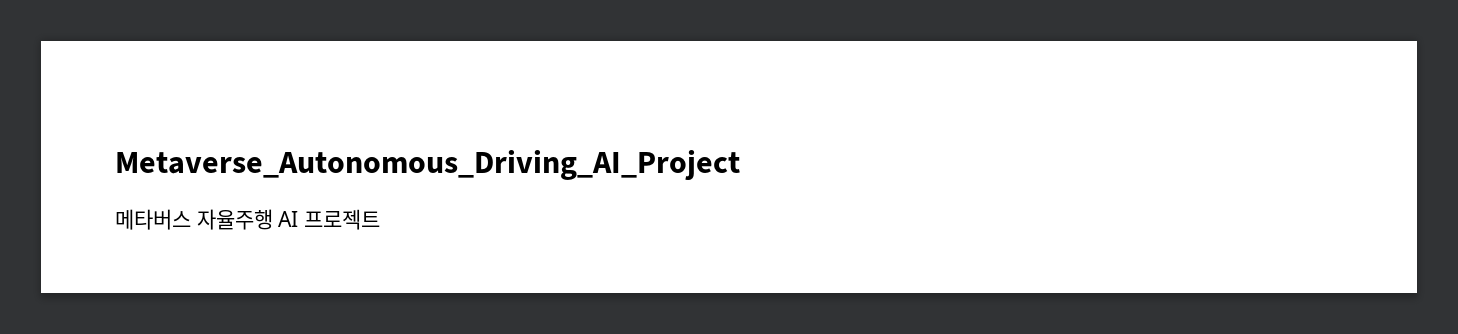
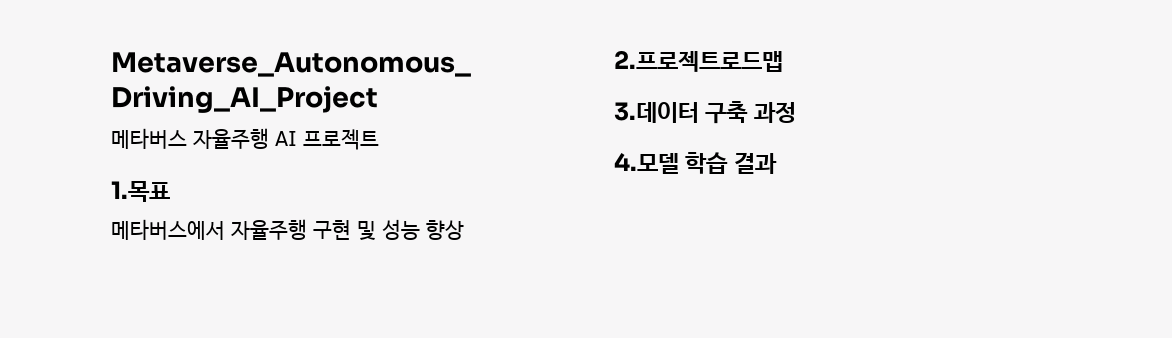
(381, 219) none -> [111,181,170,202] [111,219,464,240] [614,50,783,72] [614,101,796,124] [614,152,777,174] // 1.목표 // 메타버스에서 자율주행 구현 및 성능 향상 // 2.프로젝트로드맵 // 3.데이터 구축 과정 // 4.모델 학습 결과

